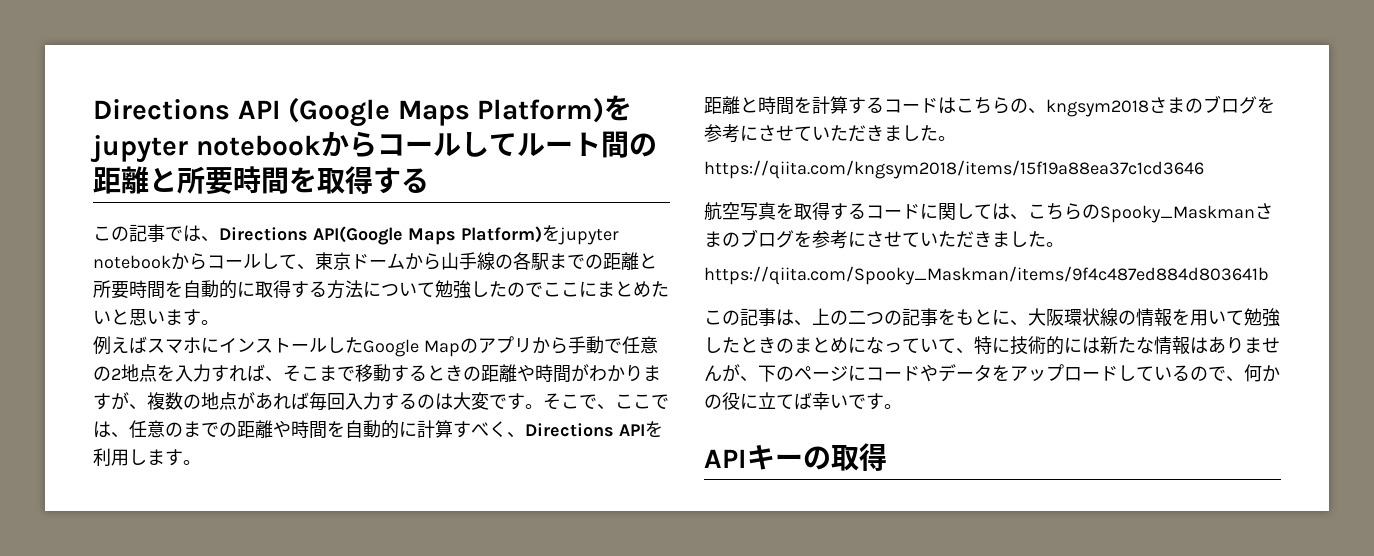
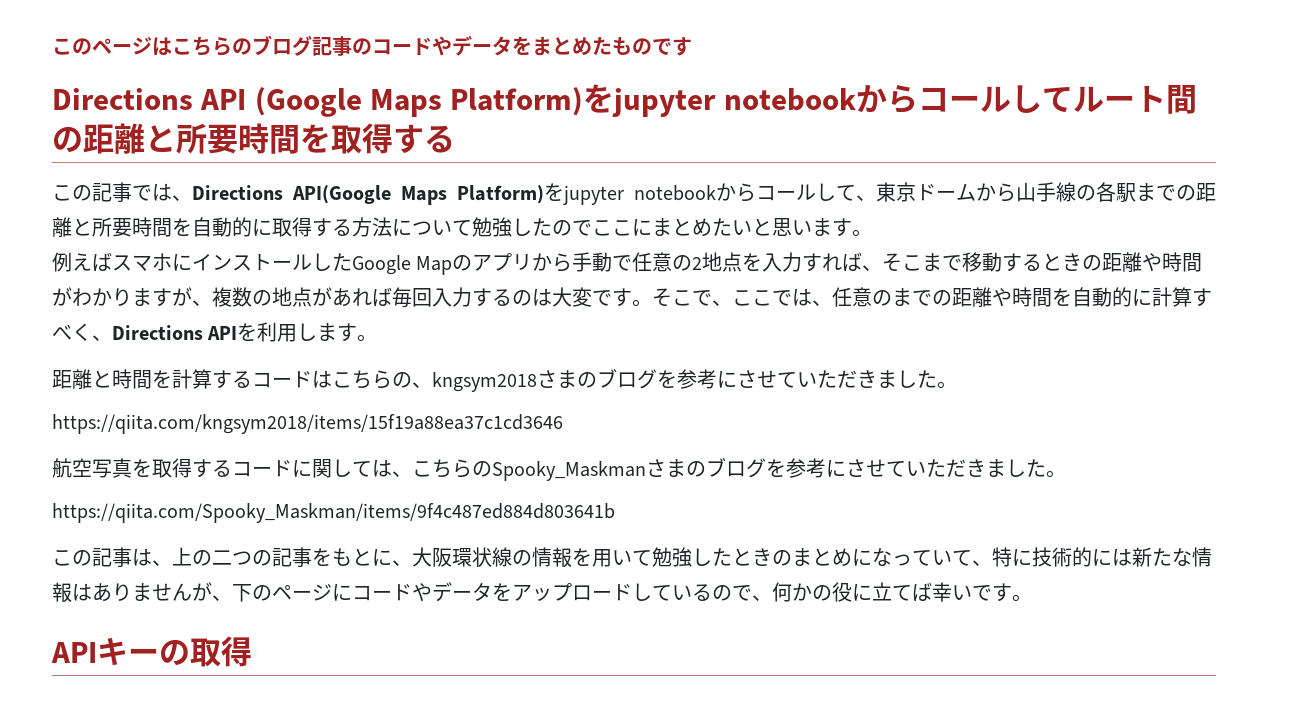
(93, 109) none -> [52,35,692,56] このページはこちらのブログ記事のコードやデータをまとめたものです //

